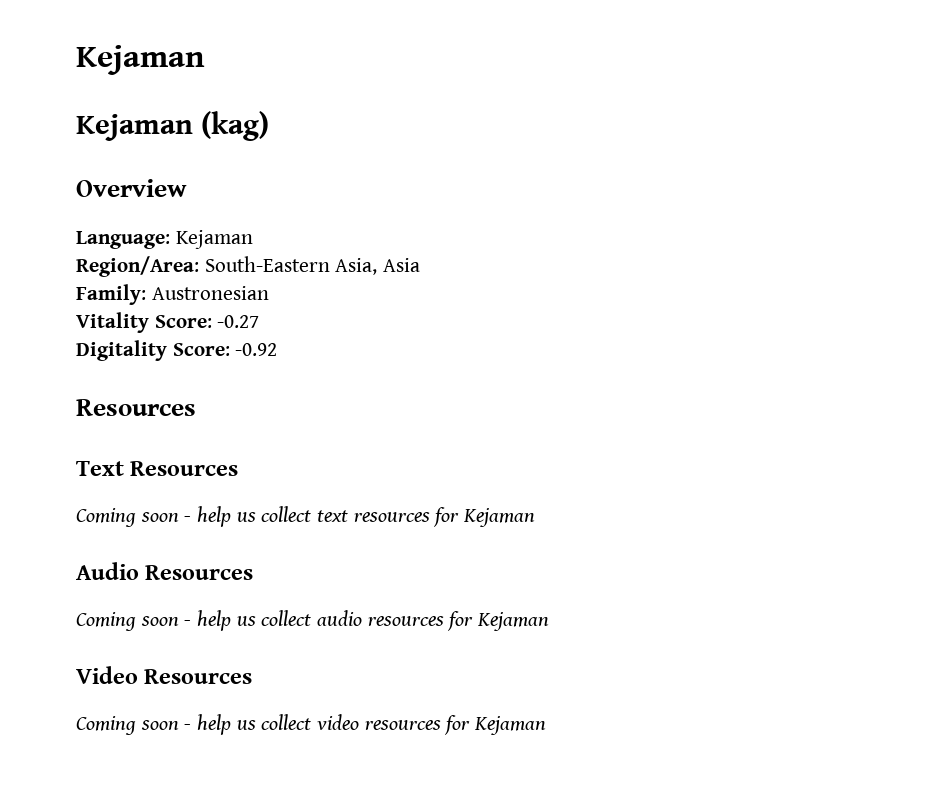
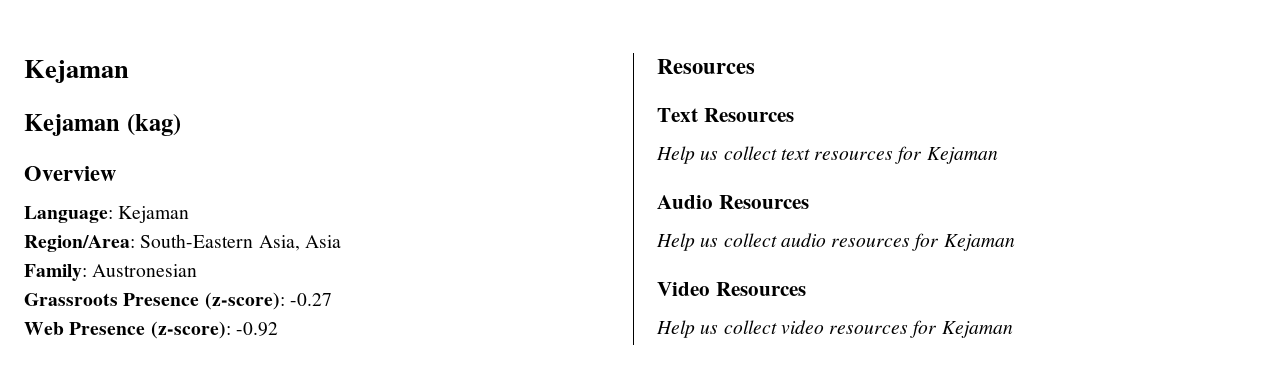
[76,312,260,333] [76,340,230,361] Vitality Score: -0.27 // Digitality Score: -> [24,292,332,310] [24,321,231,339] Grassroots Presence (z-score): -0.27 // Web Presence (z-score):
[76,506,232,527] Coming soon - help -> [656,146,695,164] Help
[76,610,232,631] Coming soon - help -> [656,233,695,251] Help
[76,714,232,735] Coming soon - help -> [656,320,695,338] Help

